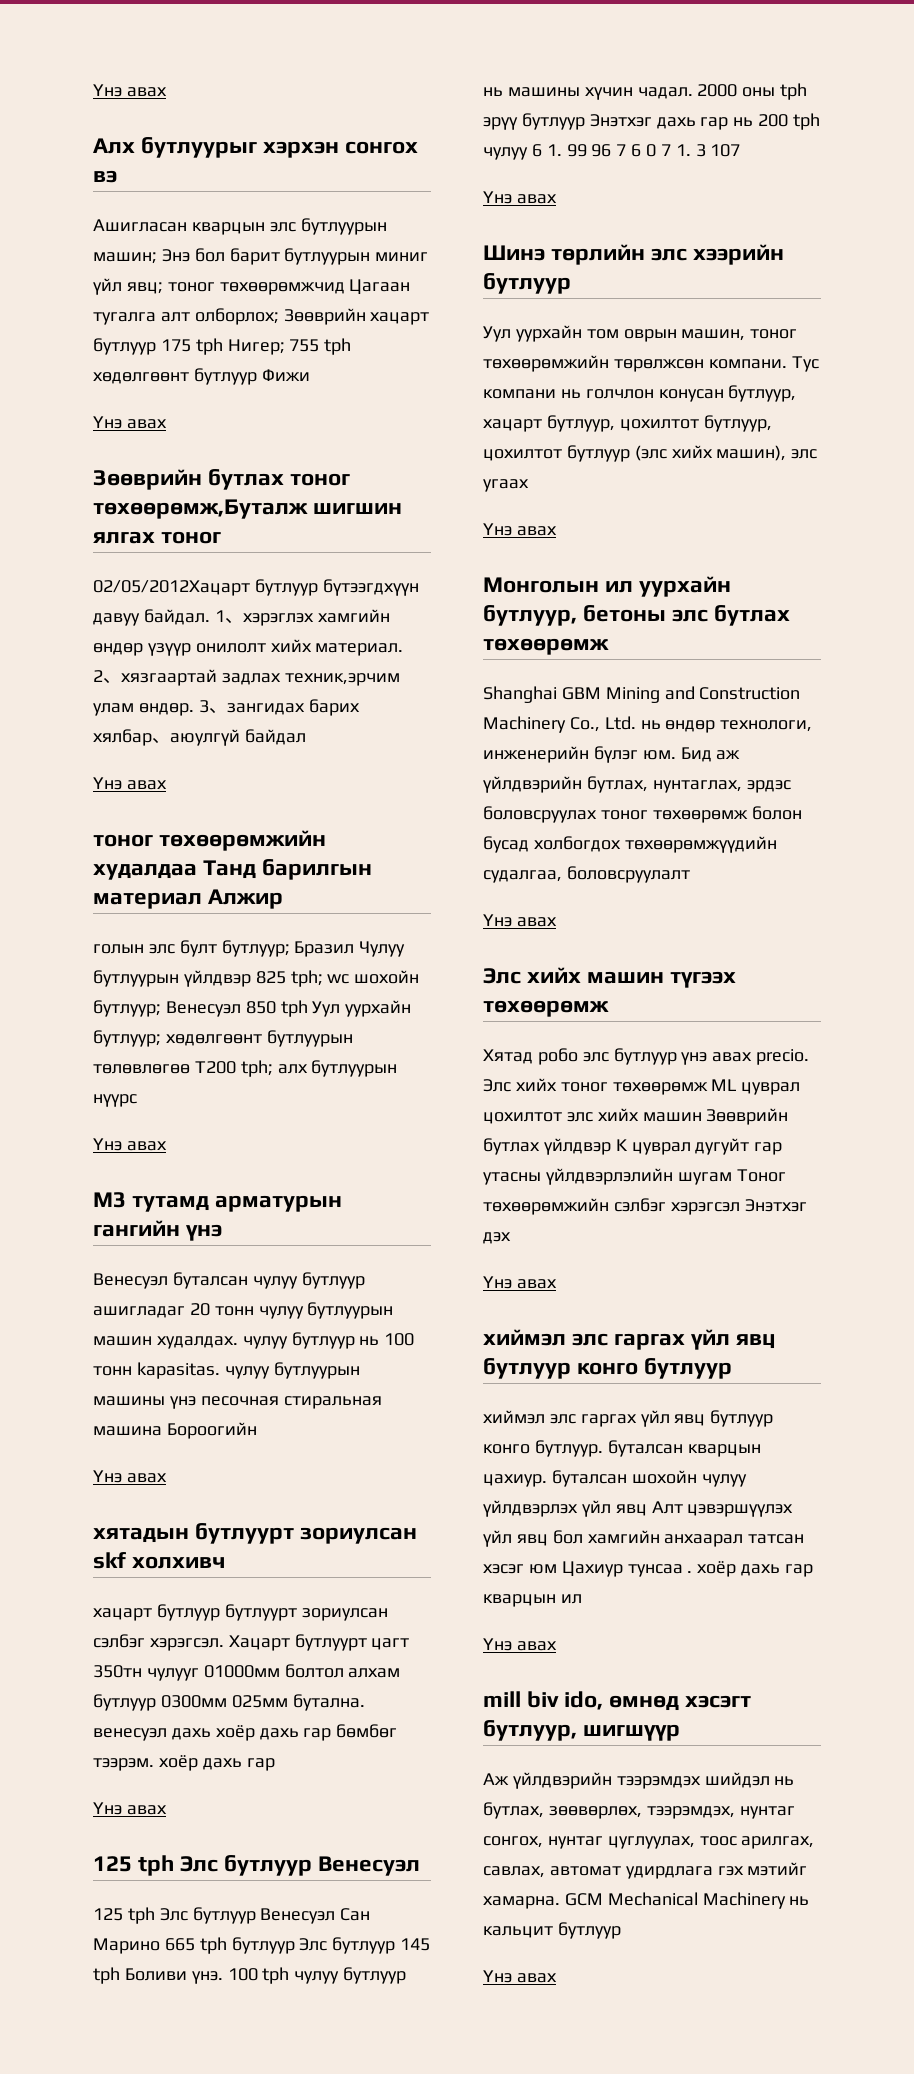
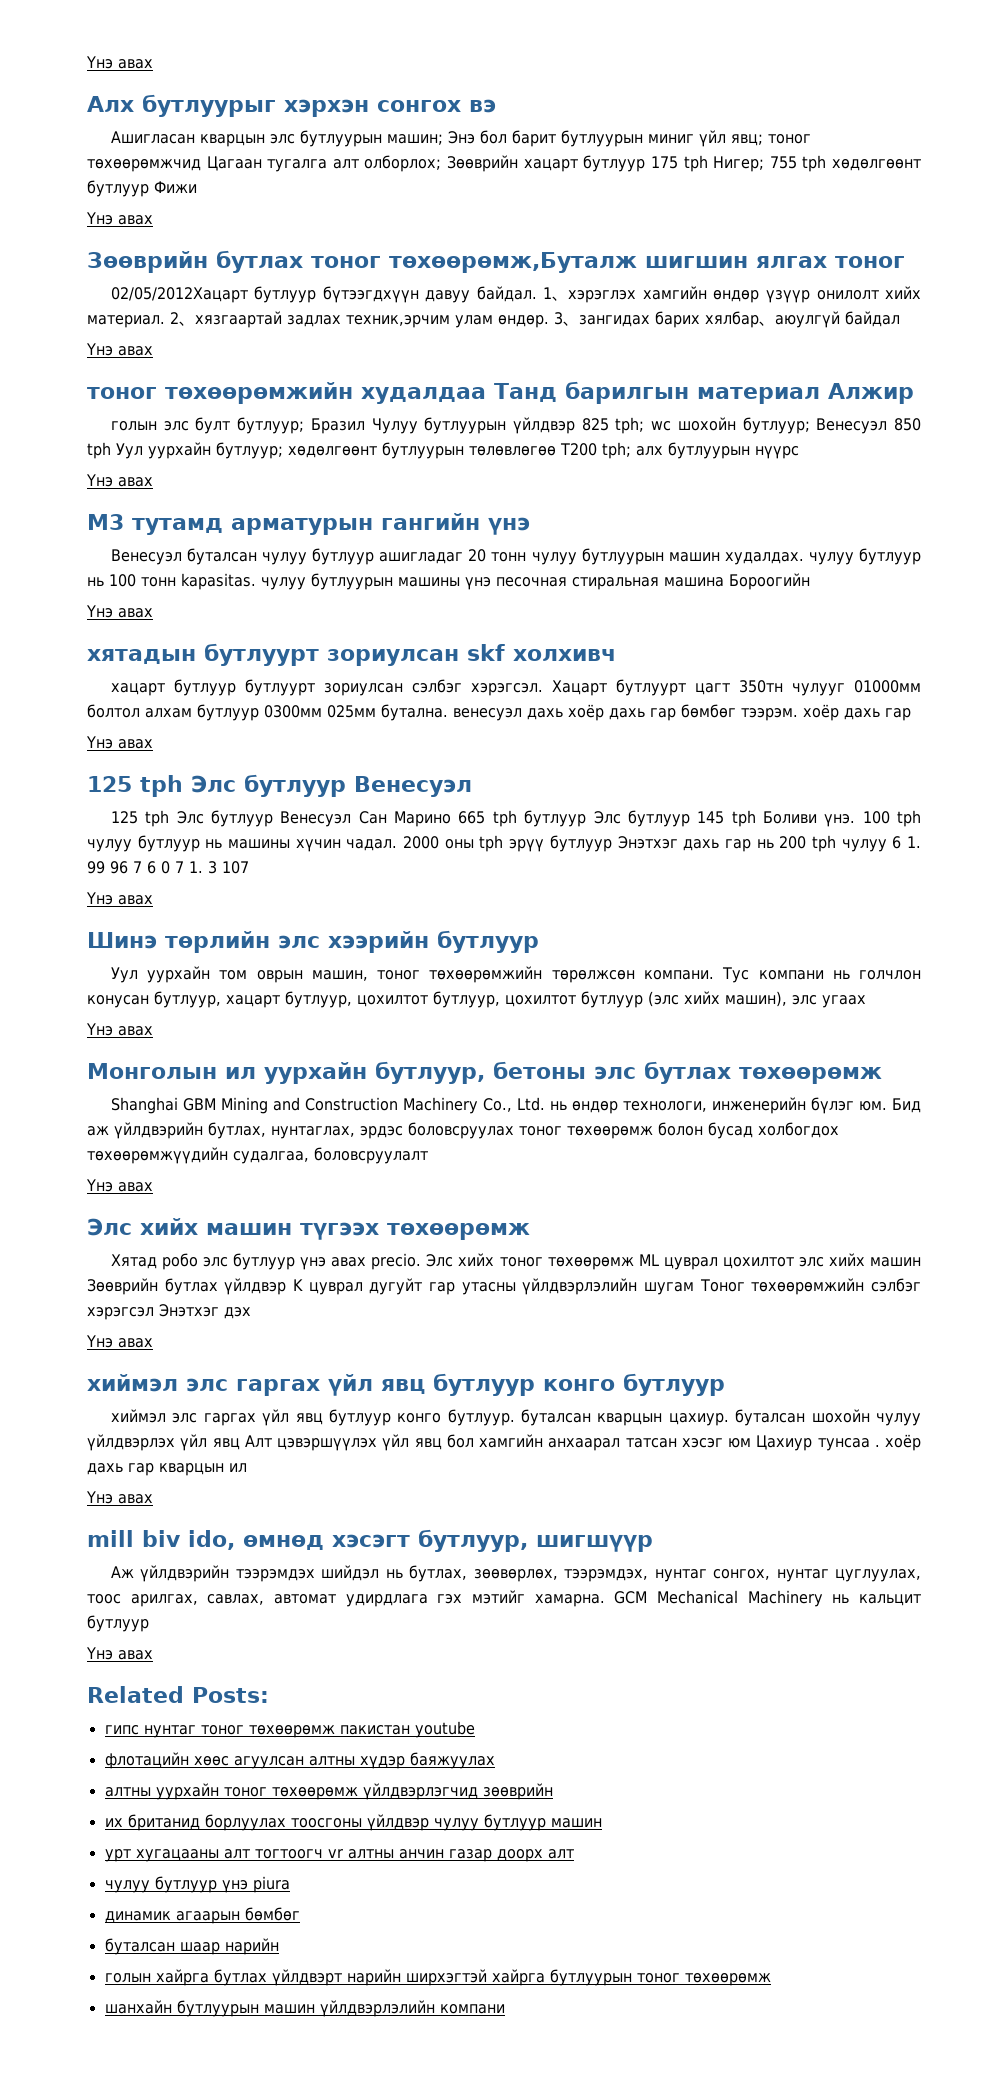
(557, 1978) none -> [87,1686,269,1703] [104,1721,475,1738] [104,1752,495,1769] [104,1783,553,1800] [104,1814,602,1831] [104,1849,574,1862] [104,1876,290,1893] [104,1907,300,1924] [104,1938,279,1955] [104,1969,771,1986] [104,2000,505,2017] // Related Posts: // гипс нунтаг тоног төхөөрөмж пакистан youtube // флотацийн хөөс агуулсан алтны хүдэр баяжуулах // алтны уурхайн тоног төхөөрөмж үйлдвэрлэгчид зөөврийн // их британид борлуулах тоосгоны үйлдвэр чулуу бутлуур машин // урт хугацааны алт тогтоогч vr алтны анчин газар доорх алт // чулуу бутлуур үнэ piura // динамик агаарын бөмбөг // буталсан шаар нарийн // голын хайрга бутлах үйлдвэрт нарийн ширхэгтэй хайрга бутлуурын тоног төхөөрөмж // шанхайн бутлуурын машин үйлдвэрлэлийн компани

